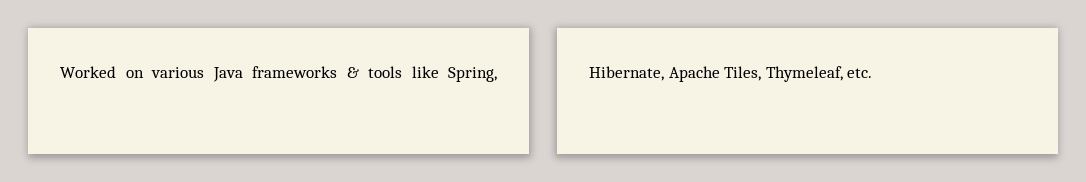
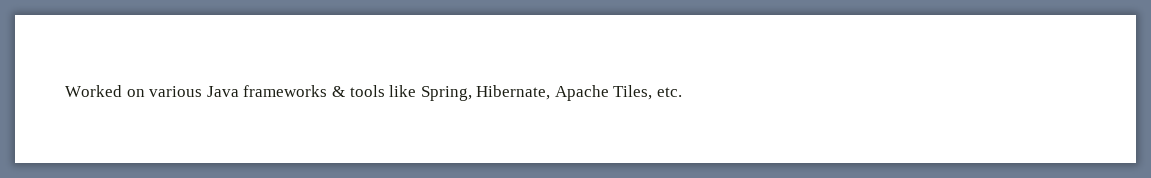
[765,66,843,82] Thymeleaf, -> (653, 92) none

